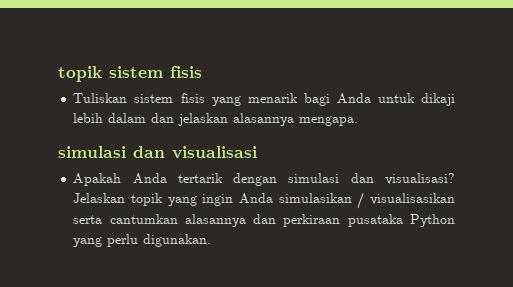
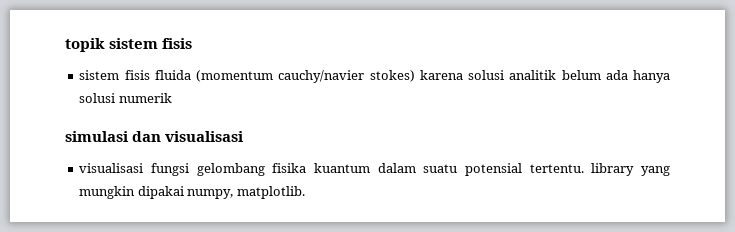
[73,93,455,106] [73,113,359,126] [58,146,257,159] [73,173,455,186] [73,192,455,209] [73,214,455,227] [73,234,212,247] Tuliskan sistem fisis yang menarik bagi Anda untuk dikaji lebih dalam dan jelaskan alasannya mengapa. // simulasi dan visualisasi // Apakah Anda tertarik dengan simulasi dan visualisasi? Jelaskan topik yang ingin Anda simulasikan / visualisasikan serta cantumkan alasannya dan perkiraan pusataka Python yang perlu digunakan. -> [79,70,670,83] [79,93,172,103] [65,131,245,142] [79,163,670,176] [79,186,305,199] sistem fisis fluida (momentum cauchy/navier stokes) karena solusi analitik belum ada hanya solusi numerik // simulasi dan visualisasi // visualisasi fungsi gelombang fisika kuantum dalam suatu potensial tertentu. library yang mungkin dipakai numpy, matplotlib.

